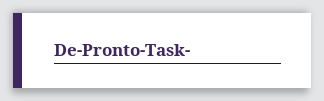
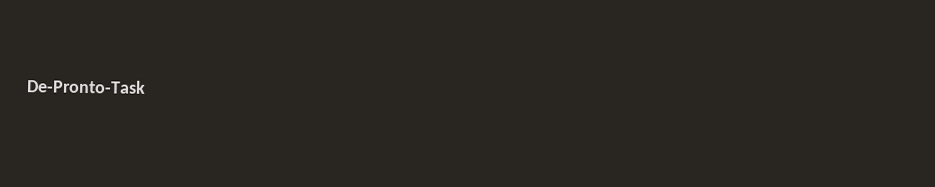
[54,44,190,56] De-Pronto-Task- -> [26,79,146,94] De-Pronto-Task

